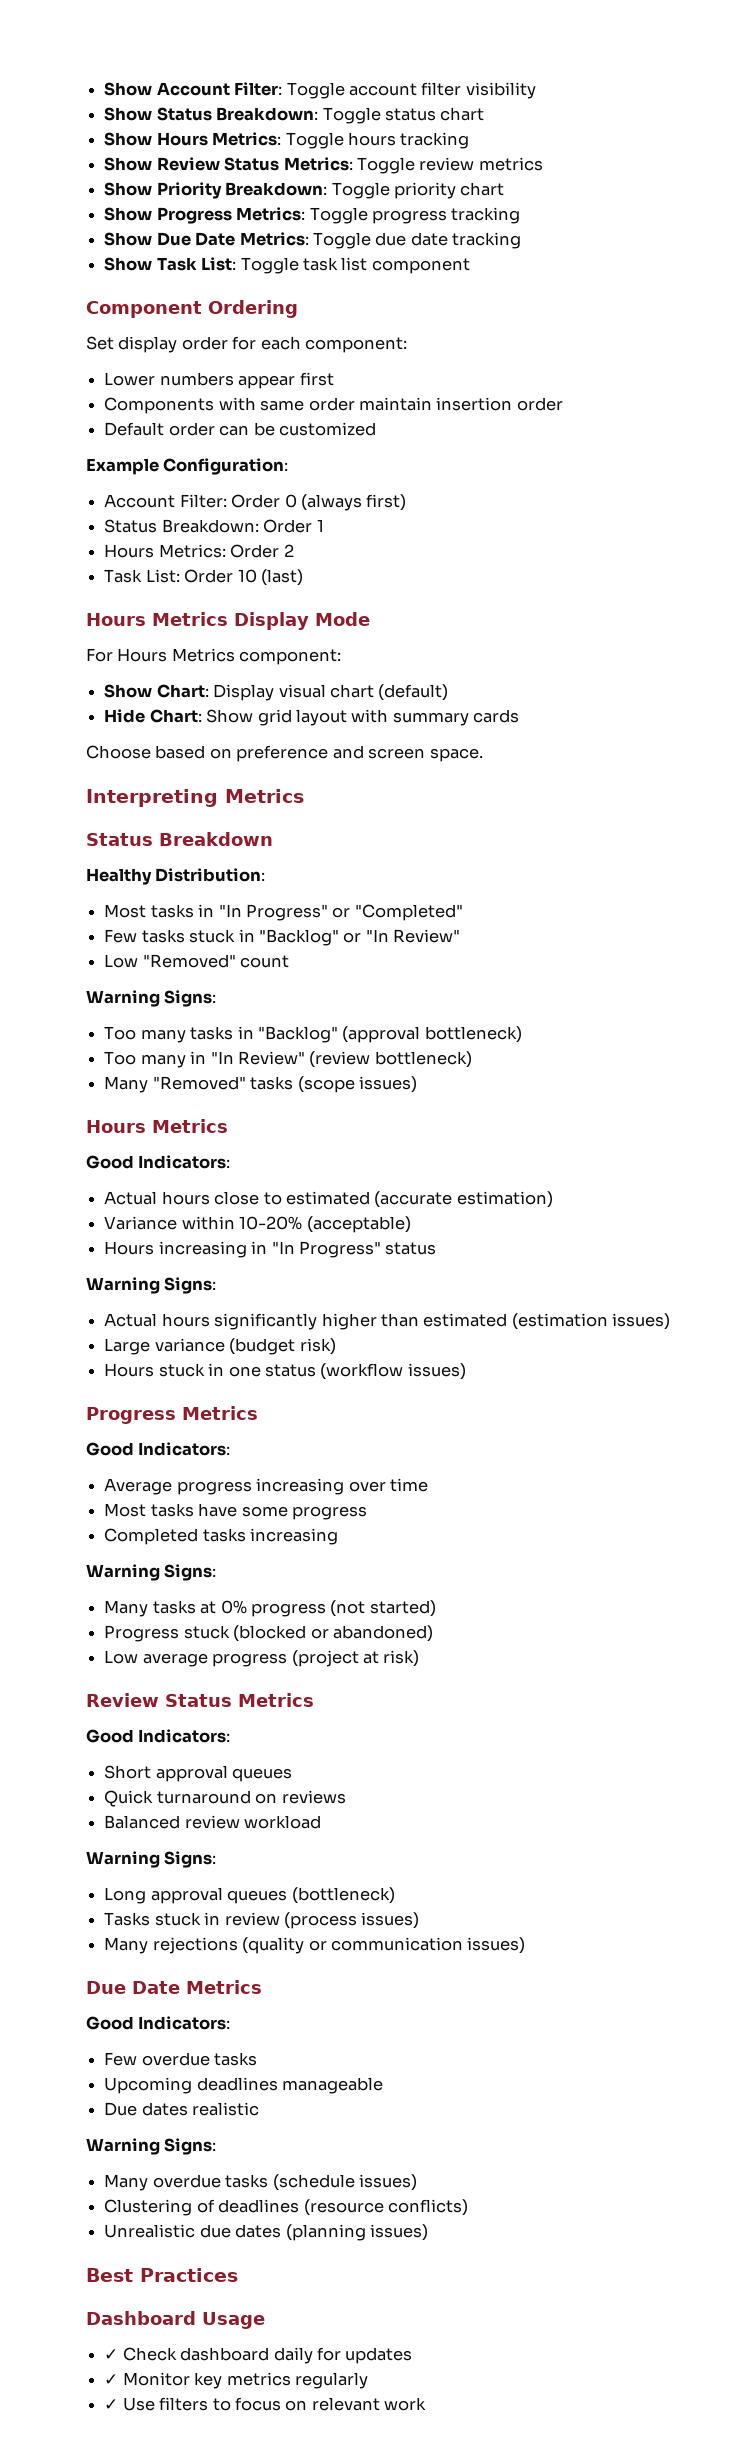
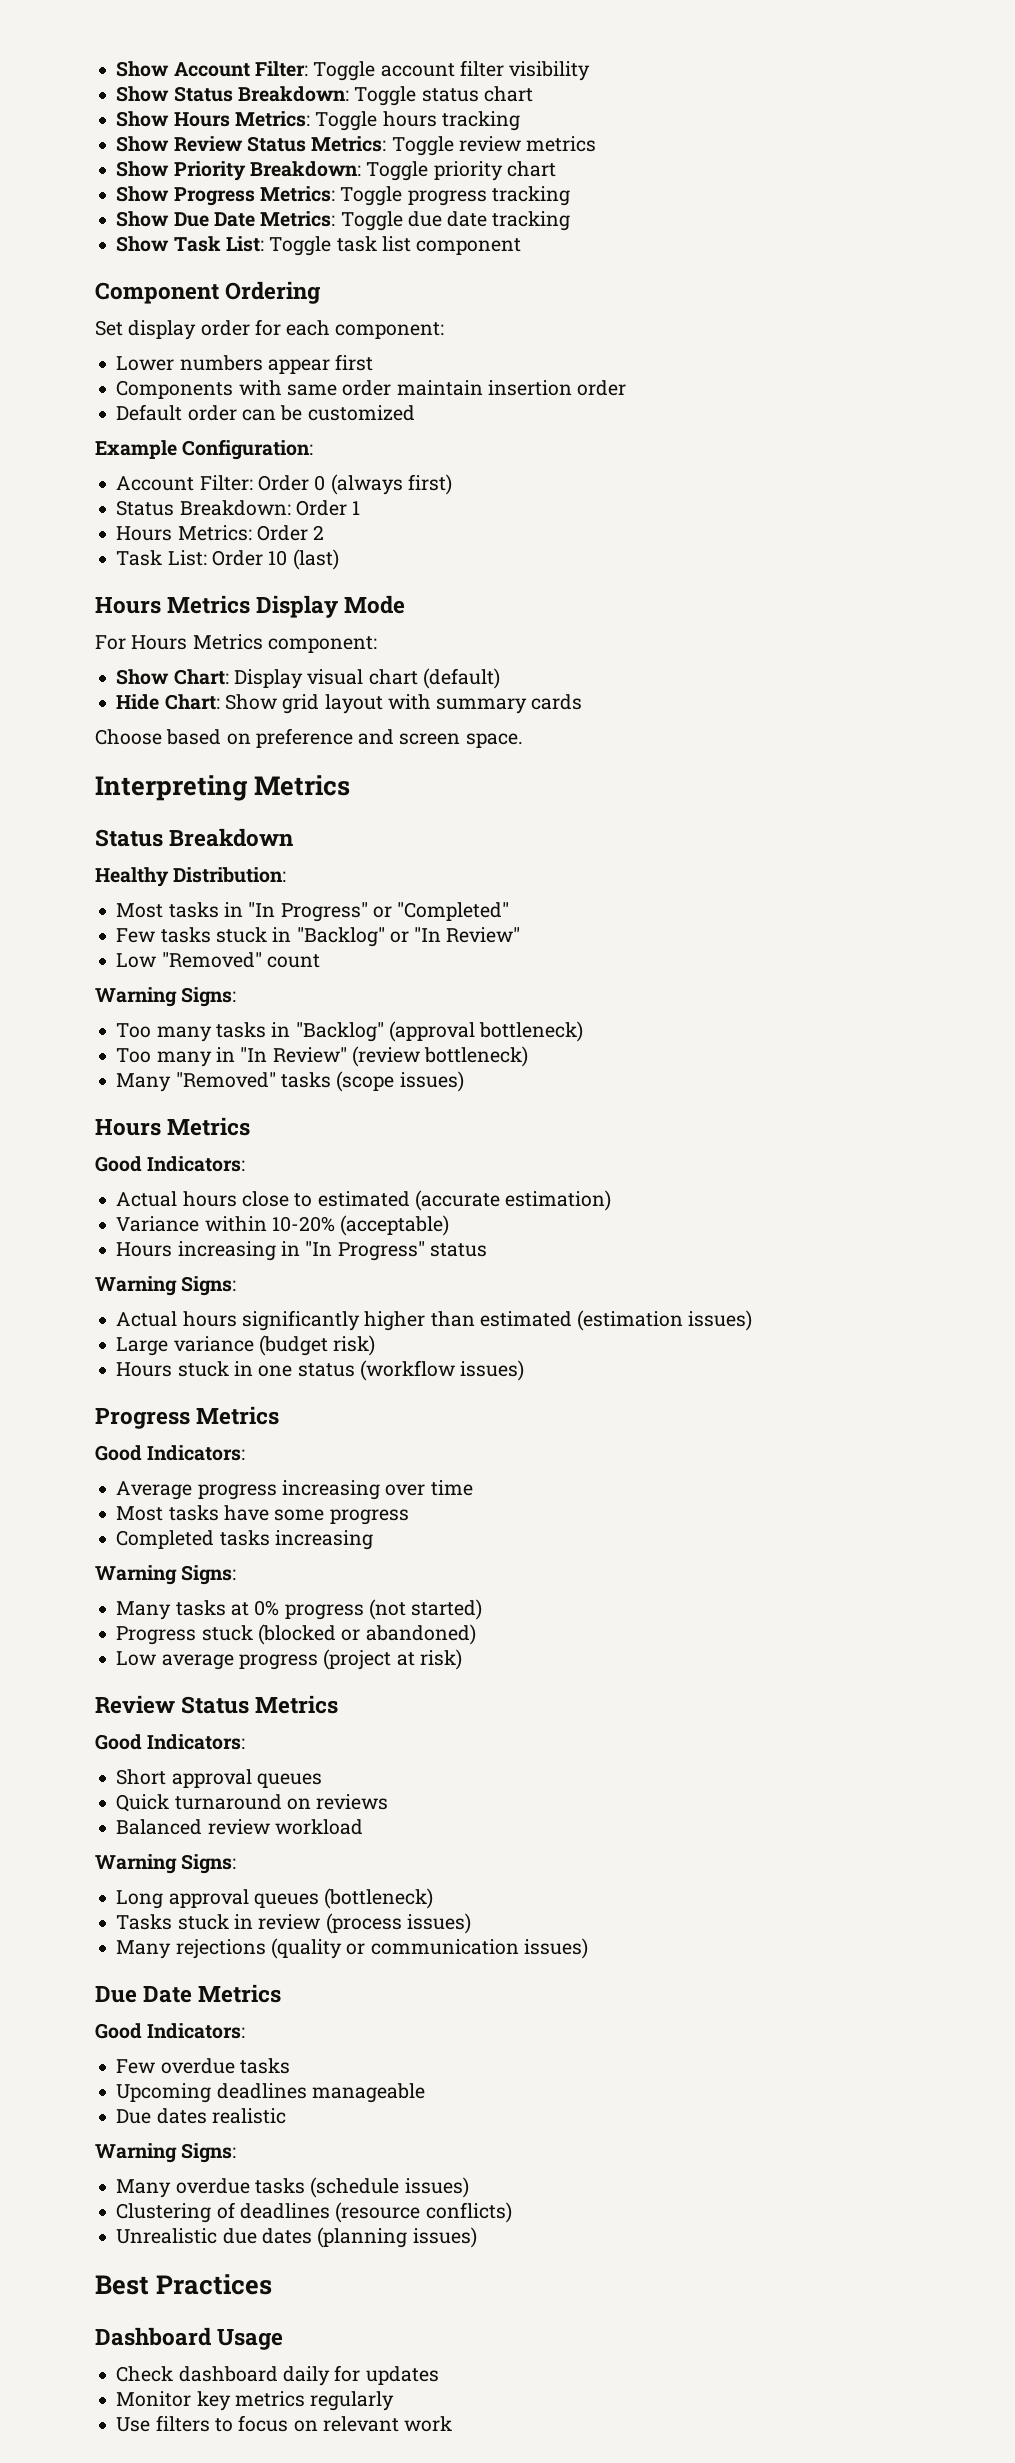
[104,2349,119,2360] ✓ -> (284, 2339) none
[104,2374,119,2385] ✓ -> (439, 2375) none
[104,2399,119,2410] ✓ -> (395, 2401) none

